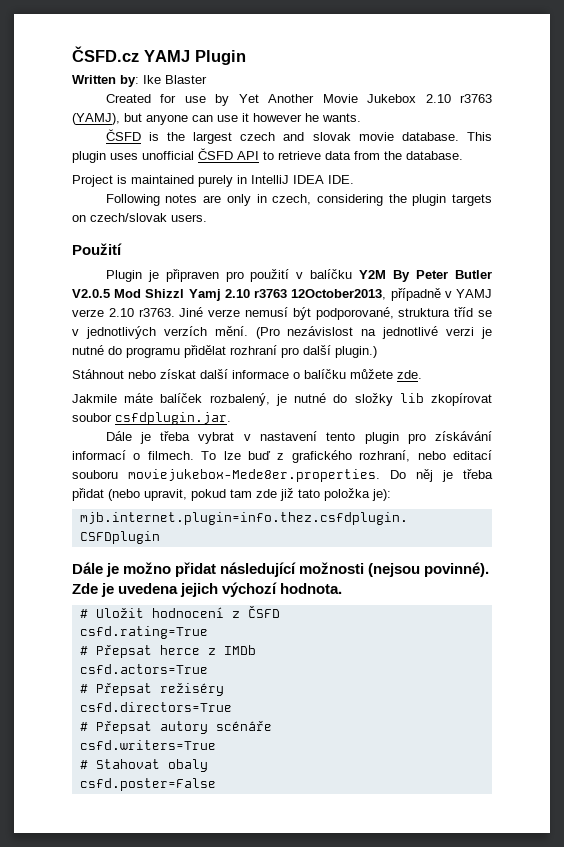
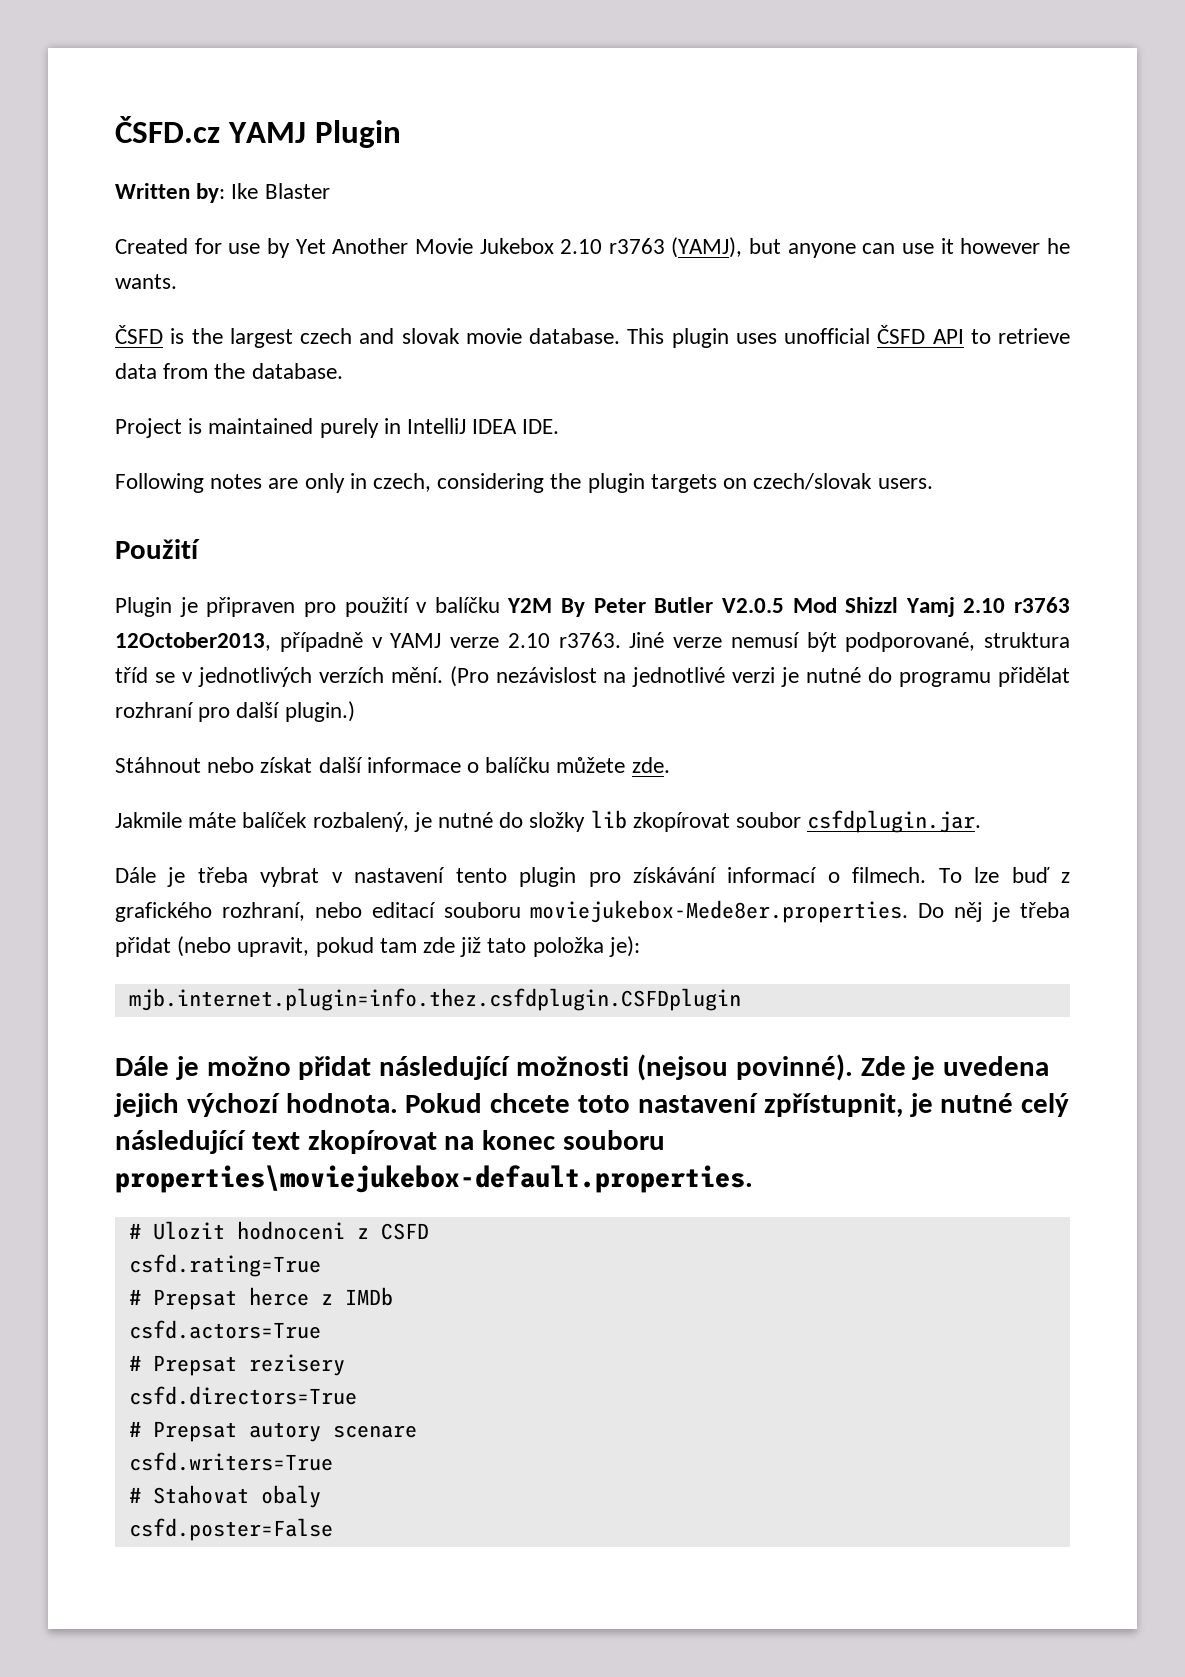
[79,606,280,618] // # Uložit hodnocení z ČSFD -> [405,1093,1070,1117] [115,1130,666,1154] [115,1165,753,1193] [128,1221,429,1240] Pokud chcete toto nastavení zpřístupnit, je nutné celý následující text zkopírovat na konec souboru properties\moviejukebox-default.properties. // # Ulozit hodnoceni z CSFD
[95,645,152,658] Přepsat -> [152,1289,237,1310] Prepsat
[95,683,224,696] Přepsat režiséry -> [152,1354,345,1376] Prepsat rezisery
[95,721,272,734] Přepsat autory scénáře -> [152,1421,417,1442] Prepsat autory scenare

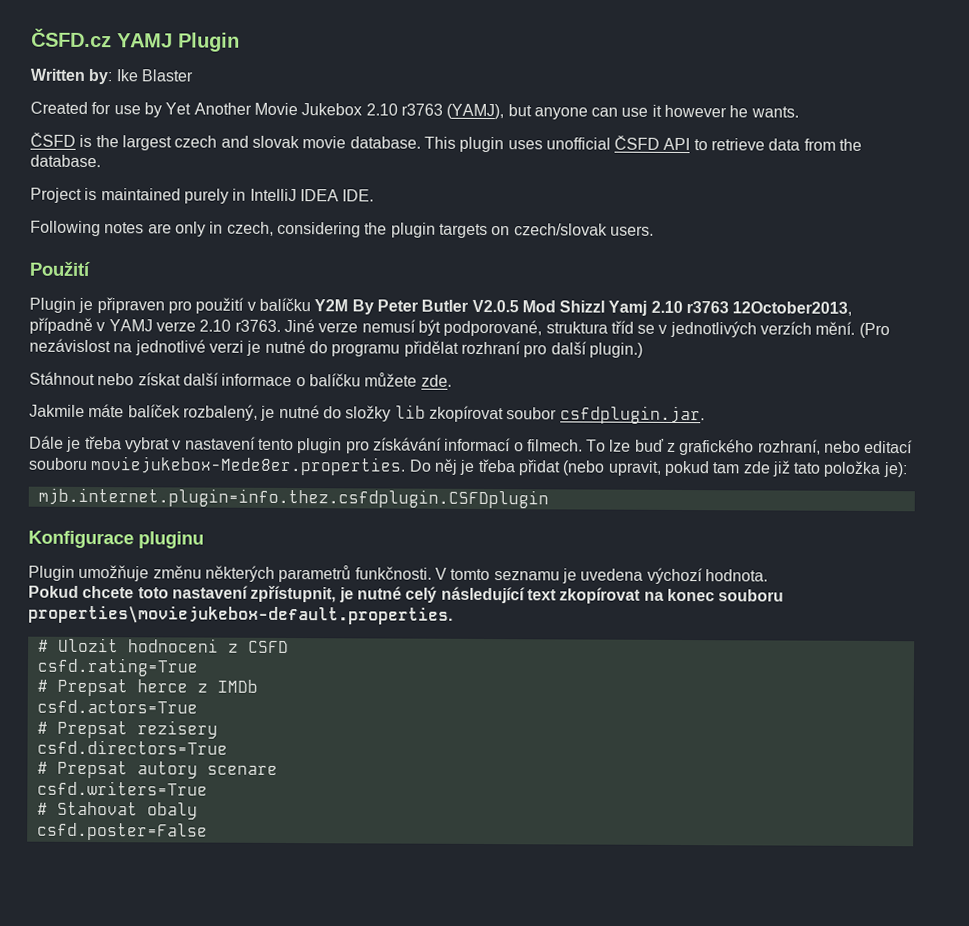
[115,1054,906,1081] Dále je možno přidat následující možnosti (nejsou povinné). Zde -> [28,530,204,549] [28,564,560,583] Konfigurace pluginu // Plugin umožňuje změnu některých parametrů funkčnosti. V tomto seznamu
[114,1093,179,1117] jejich -> (644, 574) none
(398, 1103) none -> (768, 575) //

